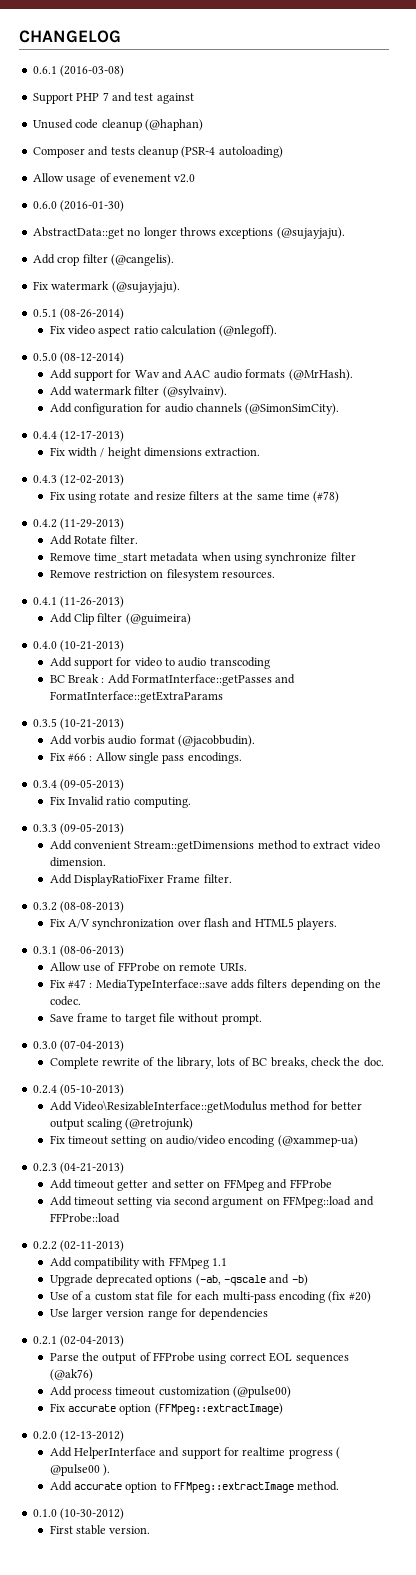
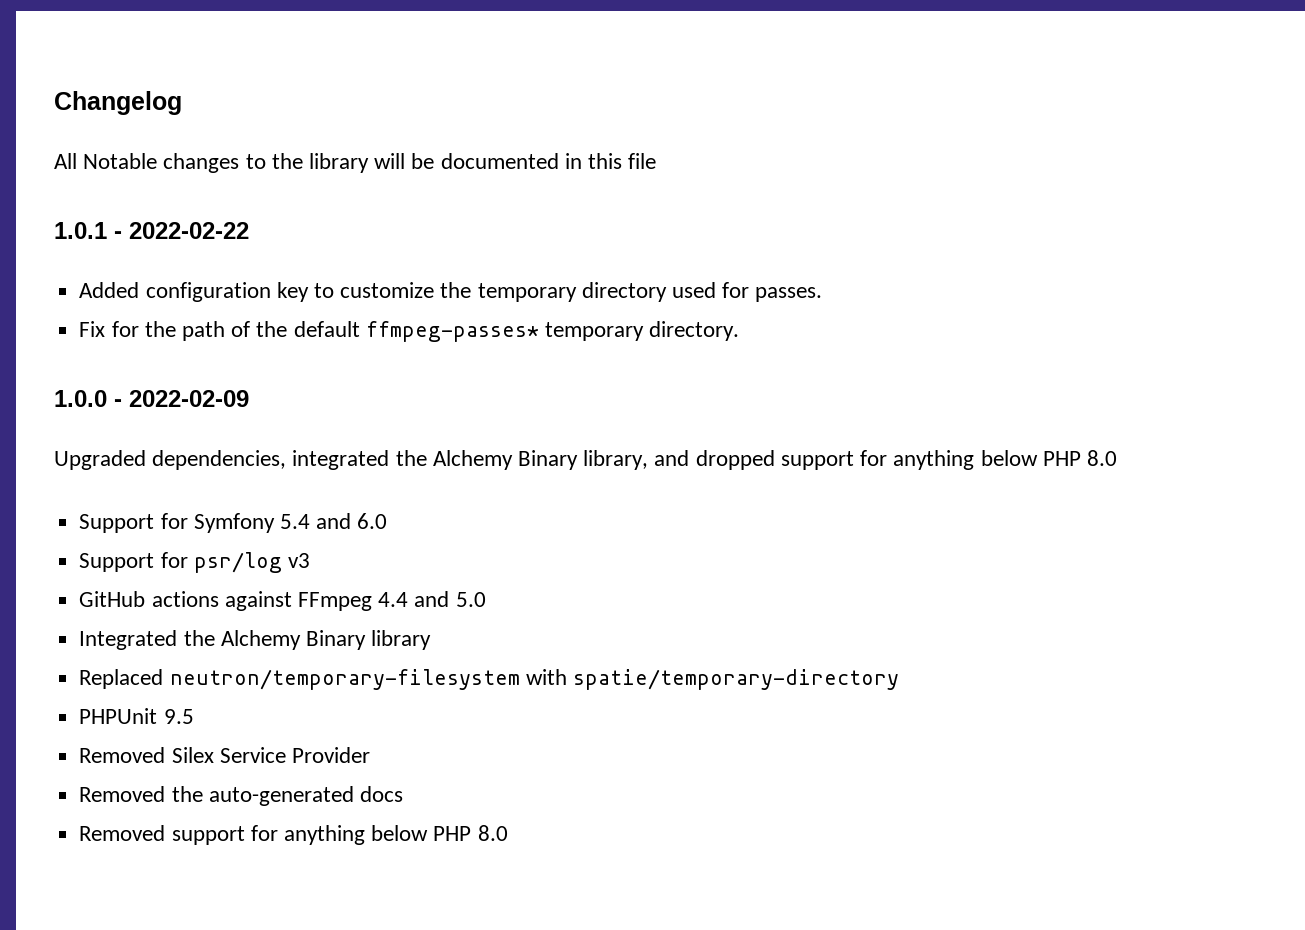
[19,30,121,43] [32,65,125,77] [32,92,194,104] [32,119,203,131] [32,146,283,158] [32,173,196,185] [32,200,125,212] [32,227,345,239] [32,254,174,266] [32,281,180,293] [32,308,125,320] [49,325,278,337] [32,352,125,364] [49,369,353,381] [49,386,227,398] [49,403,340,415] [32,430,125,442] [49,447,261,459] [32,474,125,486] [49,491,340,503] [32,518,125,530] [49,535,139,545] [49,552,356,564] [49,569,276,581] [32,596,125,608] [49,613,191,625] [32,640,125,652] [49,657,270,669] [49,674,296,686] [49,691,223,703] [32,718,125,730] [49,735,256,747] [49,752,242,764] [32,779,125,791] [49,796,191,808] [32,823,125,835] [49,840,380,852] [49,857,106,867] [49,874,232,886] [32,901,125,913] [49,918,338,930] [32,945,125,957] [49,962,247,972] [49,979,381,991] [49,996,81,1006] [49,1013,262,1025] [32,1040,125,1052] [49,1057,384,1069] [32,1084,125,1096] [49,1100,363,1113] [49,1118,194,1130] [49,1135,358,1147] [32,1162,125,1174] [49,1179,332,1191] [49,1196,374,1208] [49,1213,120,1223] [32,1240,125,1252] [49,1257,228,1269] [49,1274,308,1286] [49,1291,371,1303] [49,1308,269,1320] [32,1335,125,1347] [49,1352,349,1364] [49,1369,93,1381] [49,1386,292,1398] [49,1403,283,1415] [32,1430,125,1442] [49,1447,341,1459] [49,1464,110,1476] [49,1481,340,1493] [32,1508,125,1520] [49,1525,151,1535] CHANGELOG // 0.6.1 (2016-03-08) // Support PHP 7 and test against // Unused code cleanup (@haphan) // Composer and tests cleanup (PSR-4 autoloading) // Allow usage of evenement v2.0 // 0.6.0 (2016-01-30) // AbstractData::get no longer throws exceptions (@sujayjaju). // Add crop filter (@cangelis). // Fix watermark (@sujayjaju). // 0.5.1 (08-26-2014) // Fix video aspect ratio calculation (@nlegoff). // 0.5.0 (08-12-2014) // Add support for Wav and AAC audio formats (@MrHash). // Add watermark filter (@sylvainv). // Add configuration for audio channels (@SimonSimCity). // 0.4.4 (12-17-2013) // Fix width / height dimensions extraction. // 0.4.3 (12-02-2013) // Fix using rotate and resize filters at the same time (#78) // 0.4.2 (11-29-2013) // Add Rotate filter. // Remove time_start metadata when using synchronize filter // Remove restriction on filesystem resources. // 0.4.1 (11-26-2013) // Add Clip filter (@guimeira) // 0.4.0 (10-21-2013) // Add support for video to audio transcoding // BC Break : Add FormatInterface::getPasses and FormatInterface::getExtraParams // 0.3.5 (10-21-2013) // Add vorbis audio format (@jacobbudin). // Fix #66 : Allow single pass encodings. // 0.3.4 (09-05-2013) // Fix Invalid ratio computing. // 0.3.3 (09-05-2013) // Add convenient Stream::getDimensions method to extract video dimension. // Add DisplayRatioFixer Frame filter. // 0.3.2 (08-08-2013) // Fix A/V synchronization over flash and HTML5 players. // 0.3.1 (08-06-2013) // Allow use of FFProbe on remote URIs. // Fix #47 : MediaTypeInterface::save adds filters depending on the codec. // Save frame to target file without prompt. // 0.3.0 (07-04-2013) // Complete rewrite of the library, lots of BC breaks, check the doc. // 0.2.4 (05-10-2013) // Add Video\ResizableInterface::getModulus method for better output scaling (@retrojunk) // Fix timeout setting on audio/video encoding (@xammep-ua) // 0.2.3 (04-21-2013) // Add timeout getter and setter on FFMpeg and FFProbe // Add timeout setting via second argument on FFMpeg::load and FFProbe::load // 0.2.2 (02-11-2013) // Add compatibility with FFMpeg 1.1 // Upgrade deprecated options (-ab, -qscale and -b) // Use of a custom stat file for each multi-pass encoding (fix #20) // Use larger version range for dependencies // 0.2.1 (02-04-2013) // Parse the output of FFProbe using correct EOL sequences (@ak76) // Add process timeout customization (@pulse00) // Fix accurate option (FFMpeg::extractImage) // 0.2.0 (12-13-2012) // Add HelperInterface and support for realtime progress ( @pulse00 ). // Add accurate option to FFMpeg::extractImage method. // 0.1.0 (10-30-2012) // First stable version. -> [54,91,182,115] [54,153,657,173] [54,222,249,239] [79,282,823,302] [79,321,740,342] [54,390,249,407] [54,450,1117,470] [79,513,388,533] [79,552,310,573] [79,591,486,611] [79,630,432,650] [79,669,899,690] [79,708,194,724] [79,747,370,763] [79,786,403,806] [79,825,508,845] Changelog // All Notable changes to the library will be documented in this file // 1.0.1 - 2022-02-22 // Added configuration key to customize the temporary directory used for passes. // Fix for the path of the default ffmpeg-passes* temporary directory. // 1.0.0 - 2022-02-09 // Upgraded dependencies, integrated the Alchemy Binary library, and dropped support for anything below PHP 8.0 // Support for Symfony 5.4 and 6.0 // Support for psr/log v3 // GitHub actions against FFmpeg 4.4 and 5.0 // Integrated the Alchemy Binary library // Replaced neutron/temporary-filesystem with spatie/temporary-directory // PHPUnit 9.5 // Removed Silex Service Provider // Removed the auto-generated docs // Removed support for anything below PHP 8.0

